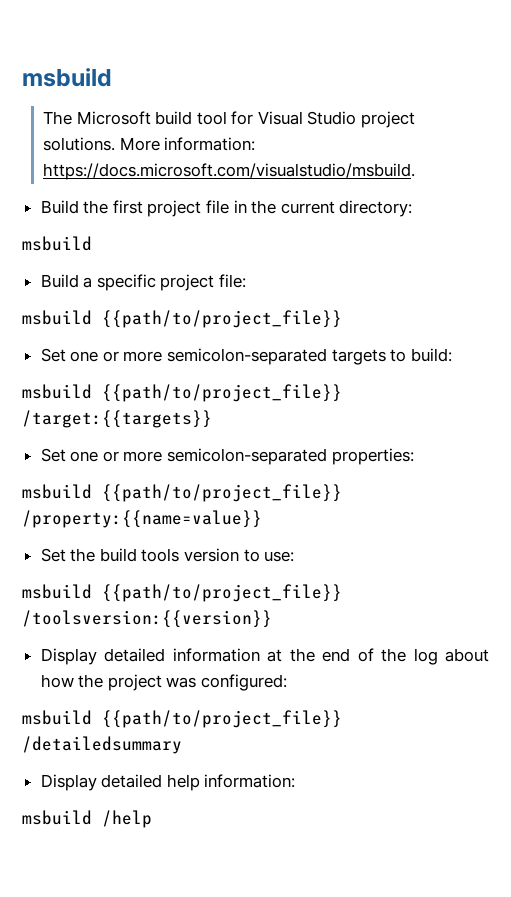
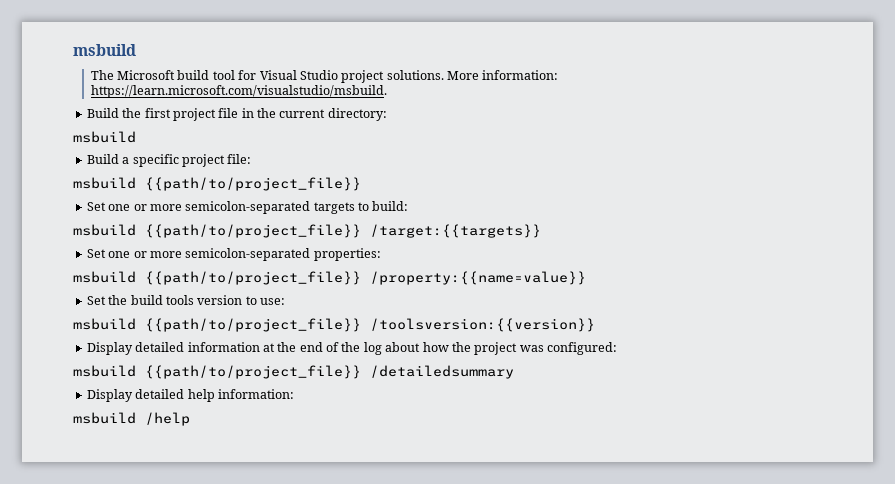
[42,163,415,180] https://docs.microsoft.com/visualstudio/msbuild. -> [90,85,387,98] https://learn.microsoft.com/visualstudio/msbuild.

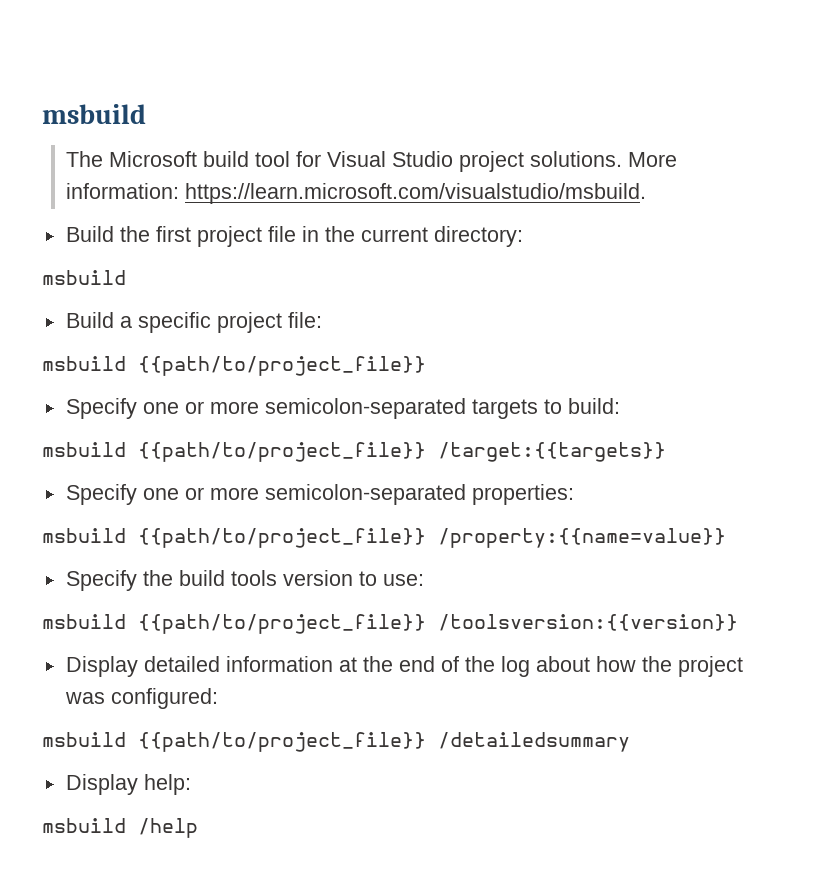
[86,202,106,211] Set -> [65,398,137,419] Specify
[86,249,106,258] Set -> [65,484,137,505] Specify
[86,296,106,305] Set -> [65,570,137,591] Specify
[135,389,294,402] detailed help information: -> [143,774,191,795] help:

